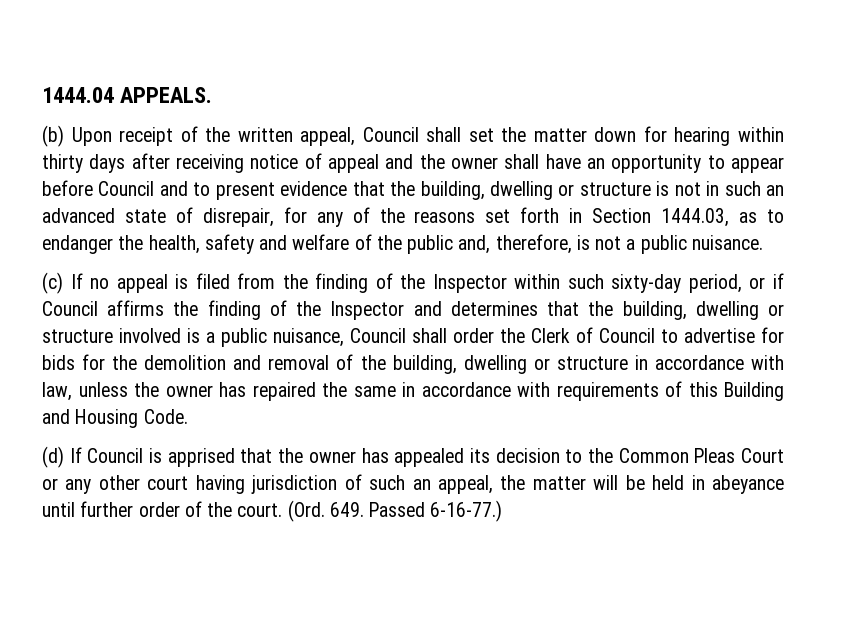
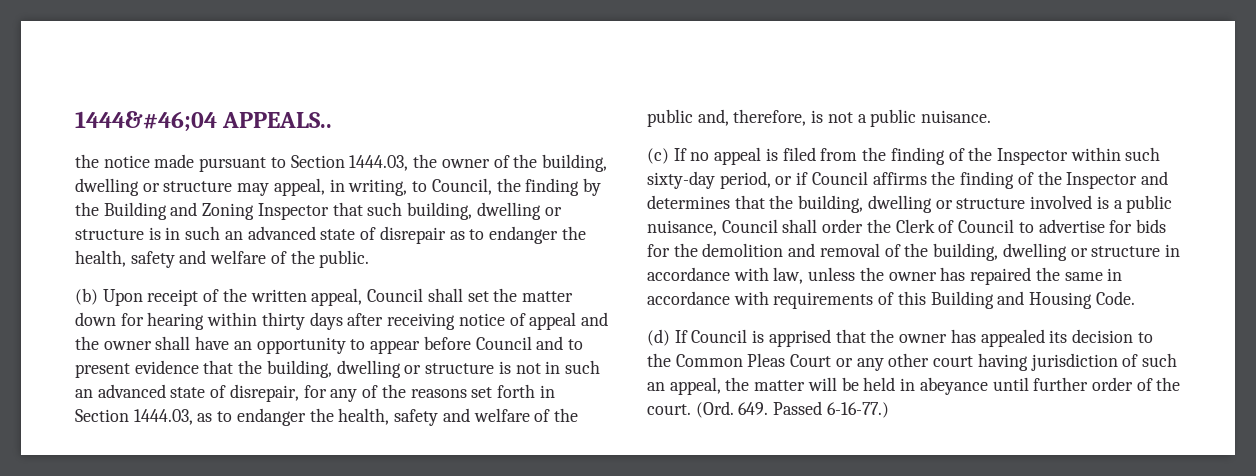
[42,87,213,103] 1444.04 APPEALS. -> [75,111,333,132] [75,154,607,172] [75,178,601,196] [75,202,562,220] [75,226,586,244] [75,250,370,268] 1444&#46;04 APPEALS.. // the notice made pursuant to Section 1444.03, the owner of the building, dwelling or structure may appeal, in writing, to Council, the finding by the Building and Zoning Inspector that such building, dwelling or structure is in such an advanced state of disrepair as to endanger the health, safety and welfare of the public.

